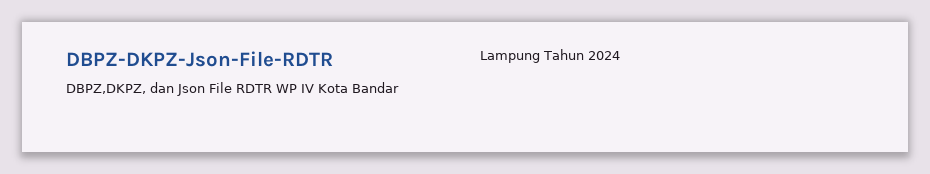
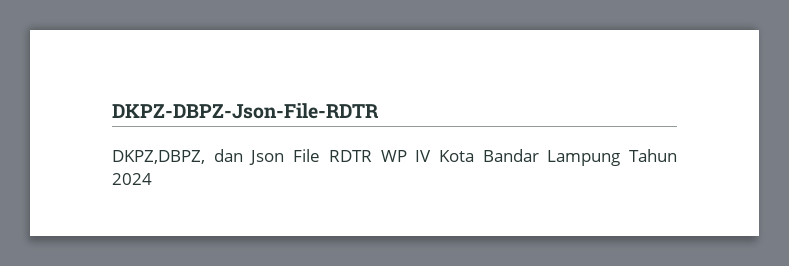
[66,51,333,67] [66,84,146,94] DBPZ-DKPZ-Json-File-RDTR // DBPZ,DKPZ, -> [112,103,379,119] [112,150,205,164] DKPZ-DBPZ-Json-File-RDTR // DKPZ,DBPZ,

